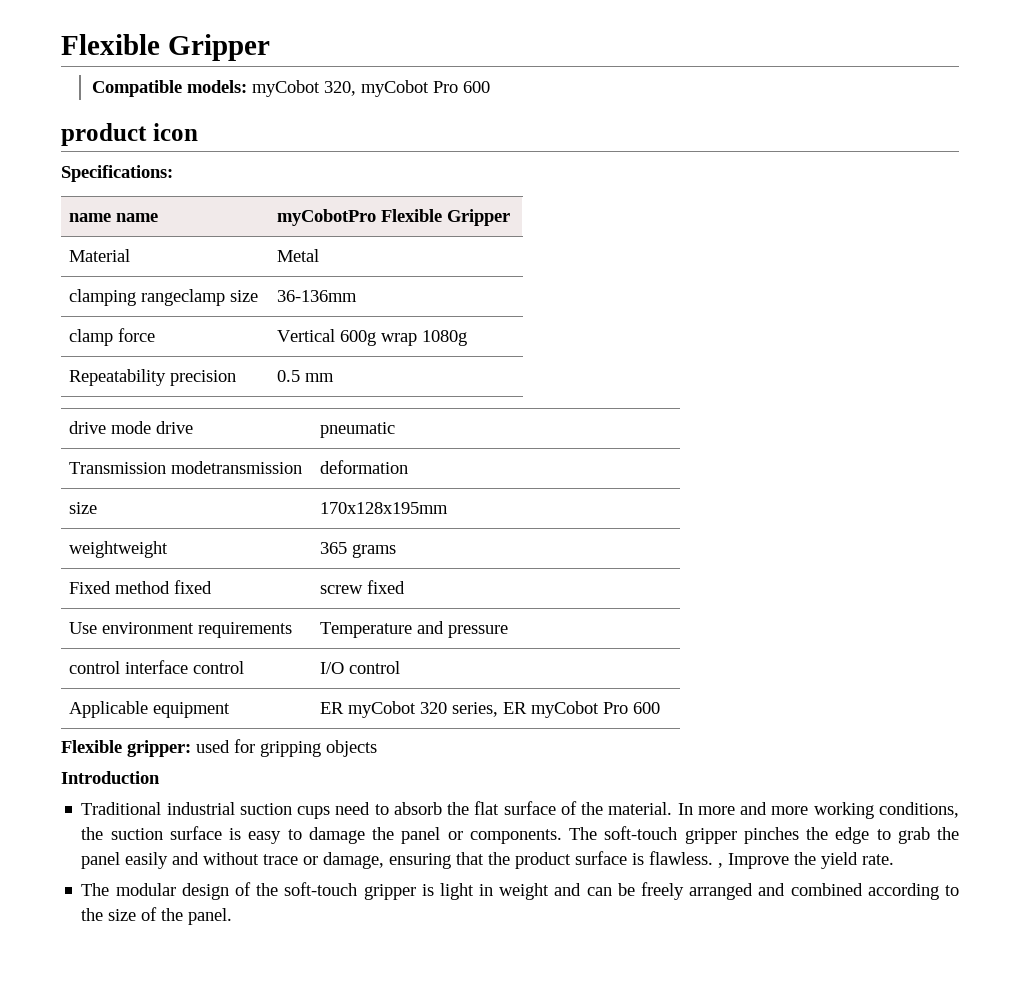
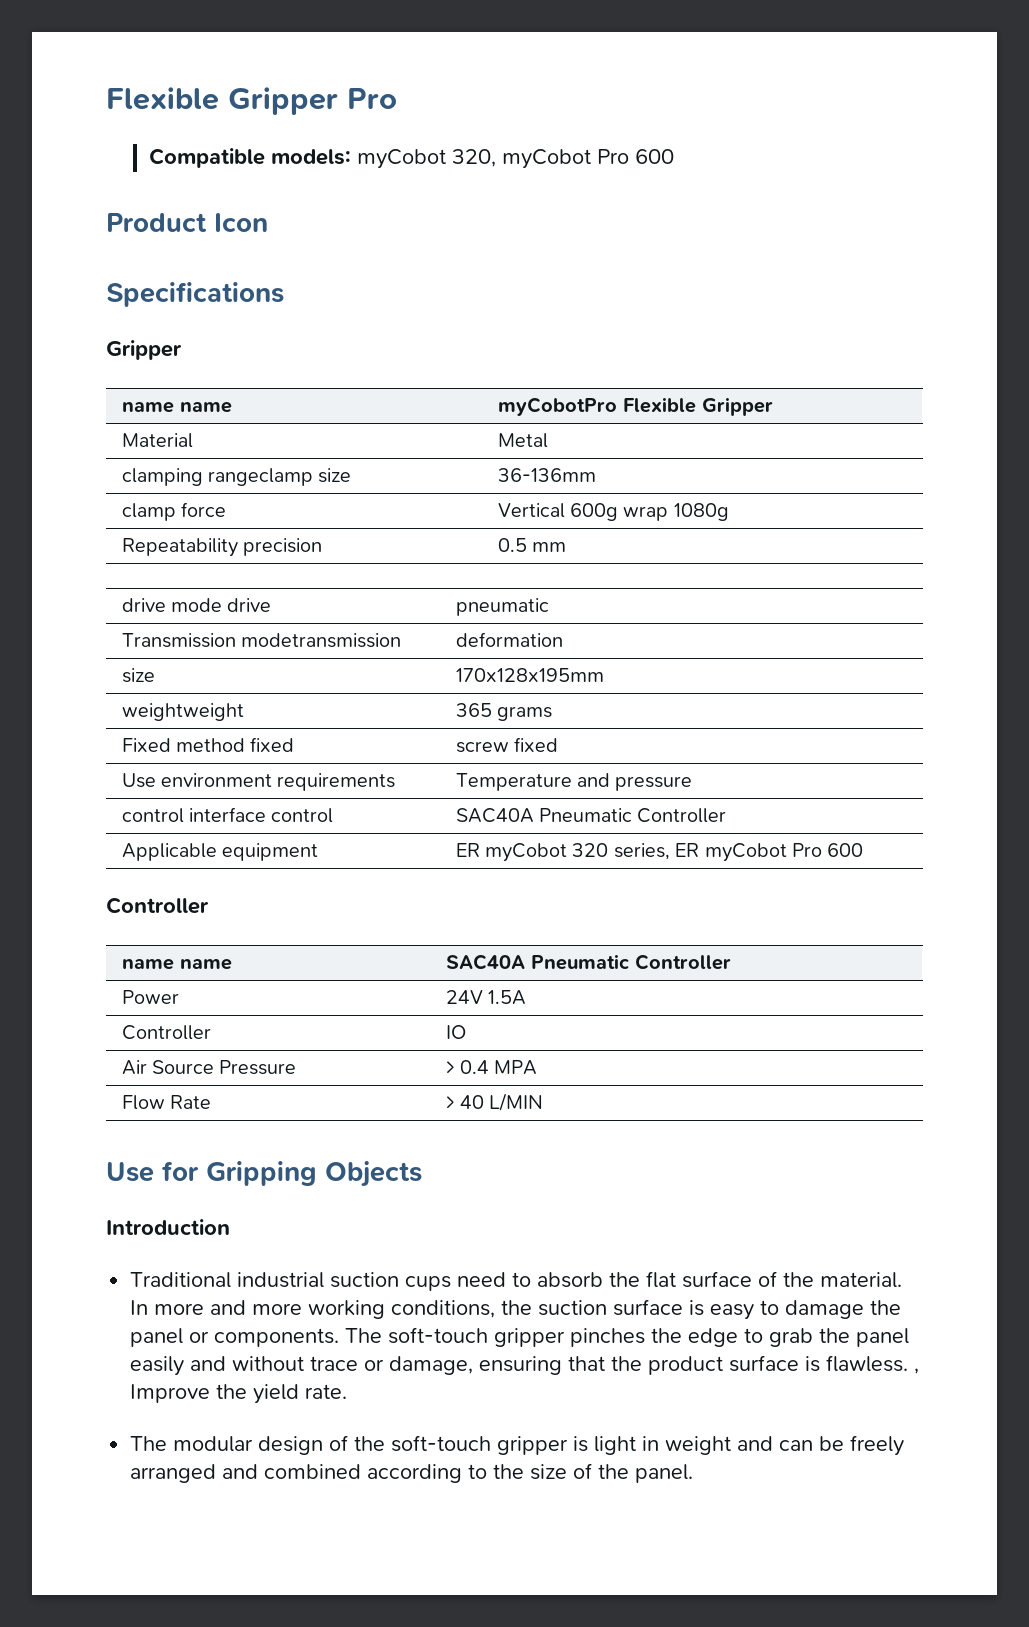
[61,34,270,61] Flexible Gripper -> [106,87,397,115] Flexible Gripper Pro
[61,123,198,146] [61,165,173,182] product icon // Specifications: -> [106,213,268,232] [106,282,284,307] [106,340,182,360] Product Icon // Specifications // Gripper
[319,661,400,674] I/O control -> [455,808,727,823] SAC40A Pneumatic Controller
[61,739,377,757] Flexible gripper: used for gripping objects -> [106,897,209,914] [121,958,232,970] [445,954,731,970] [121,990,179,1004] [445,990,527,1005] [121,1025,211,1040] [445,1025,466,1039] [121,1060,297,1075] [445,1060,538,1075] [121,1095,212,1110] [445,1093,544,1111] [106,1161,422,1187] Controller // name name | SAC40A Pneumatic Controller // Power | 24V 1.5A // Controller | IO // Air Source Pressure | > 0.4 MPA // Flow Rate | > 40 L/MIN // Use for Gripping Objects

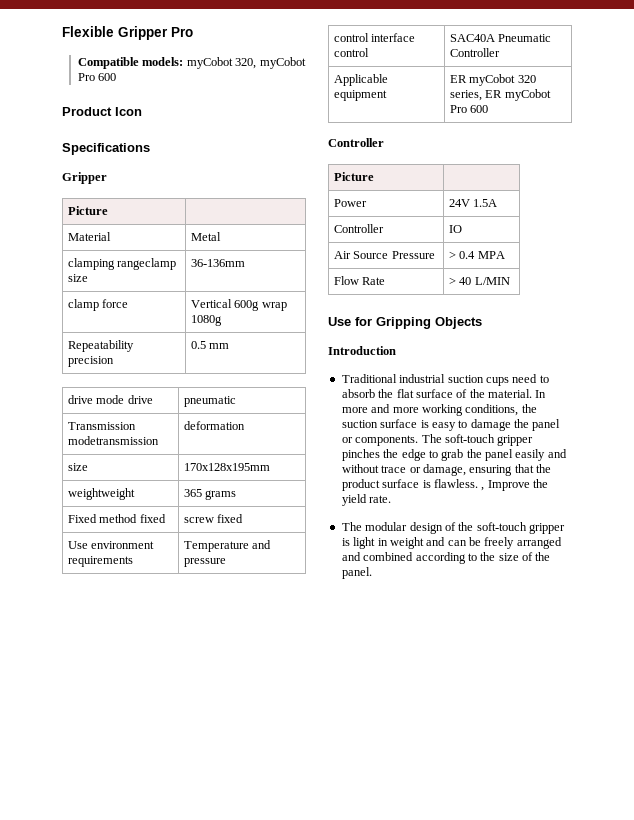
[121,401,232,413] [497,397,773,416] name name | myCobotPro Flexible Gripper -> [67,206,108,215] Picture |
[121,958,232,970] [445,954,731,970] name name | SAC40A Pneumatic Controller -> [333,172,374,181] Picture |

